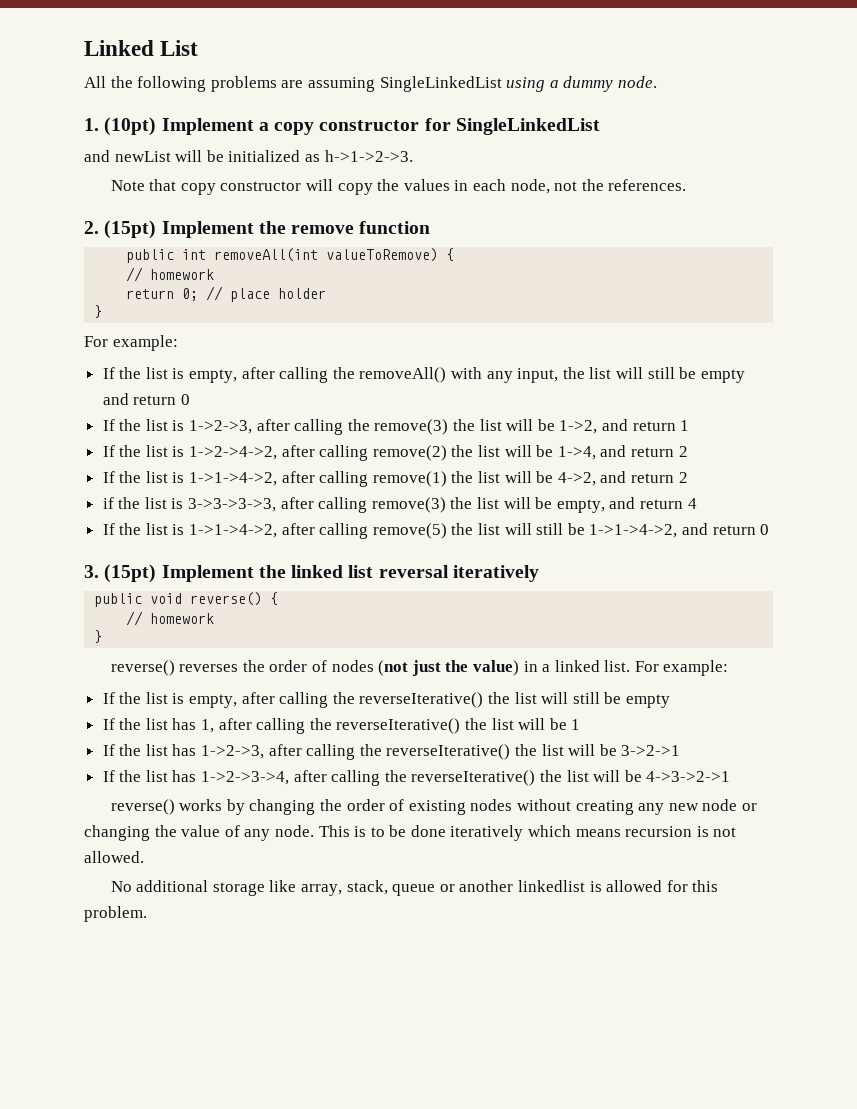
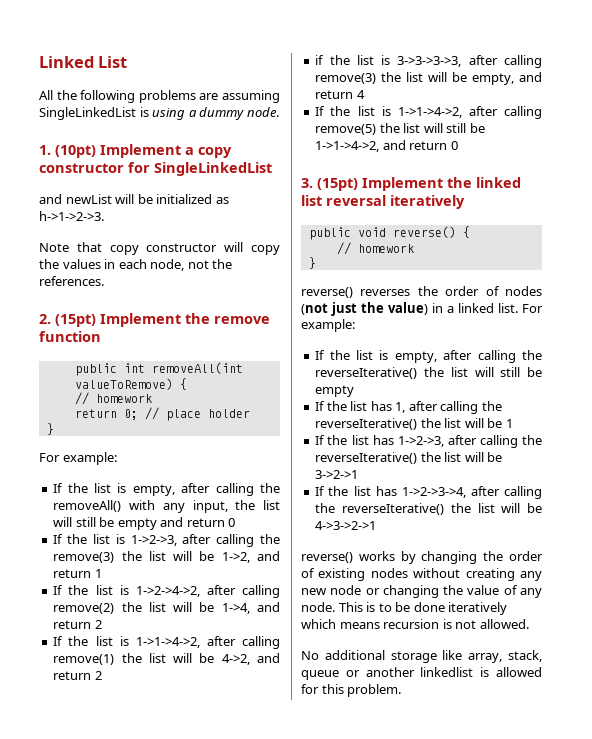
(502, 84) none -> [139,107,149,117] is

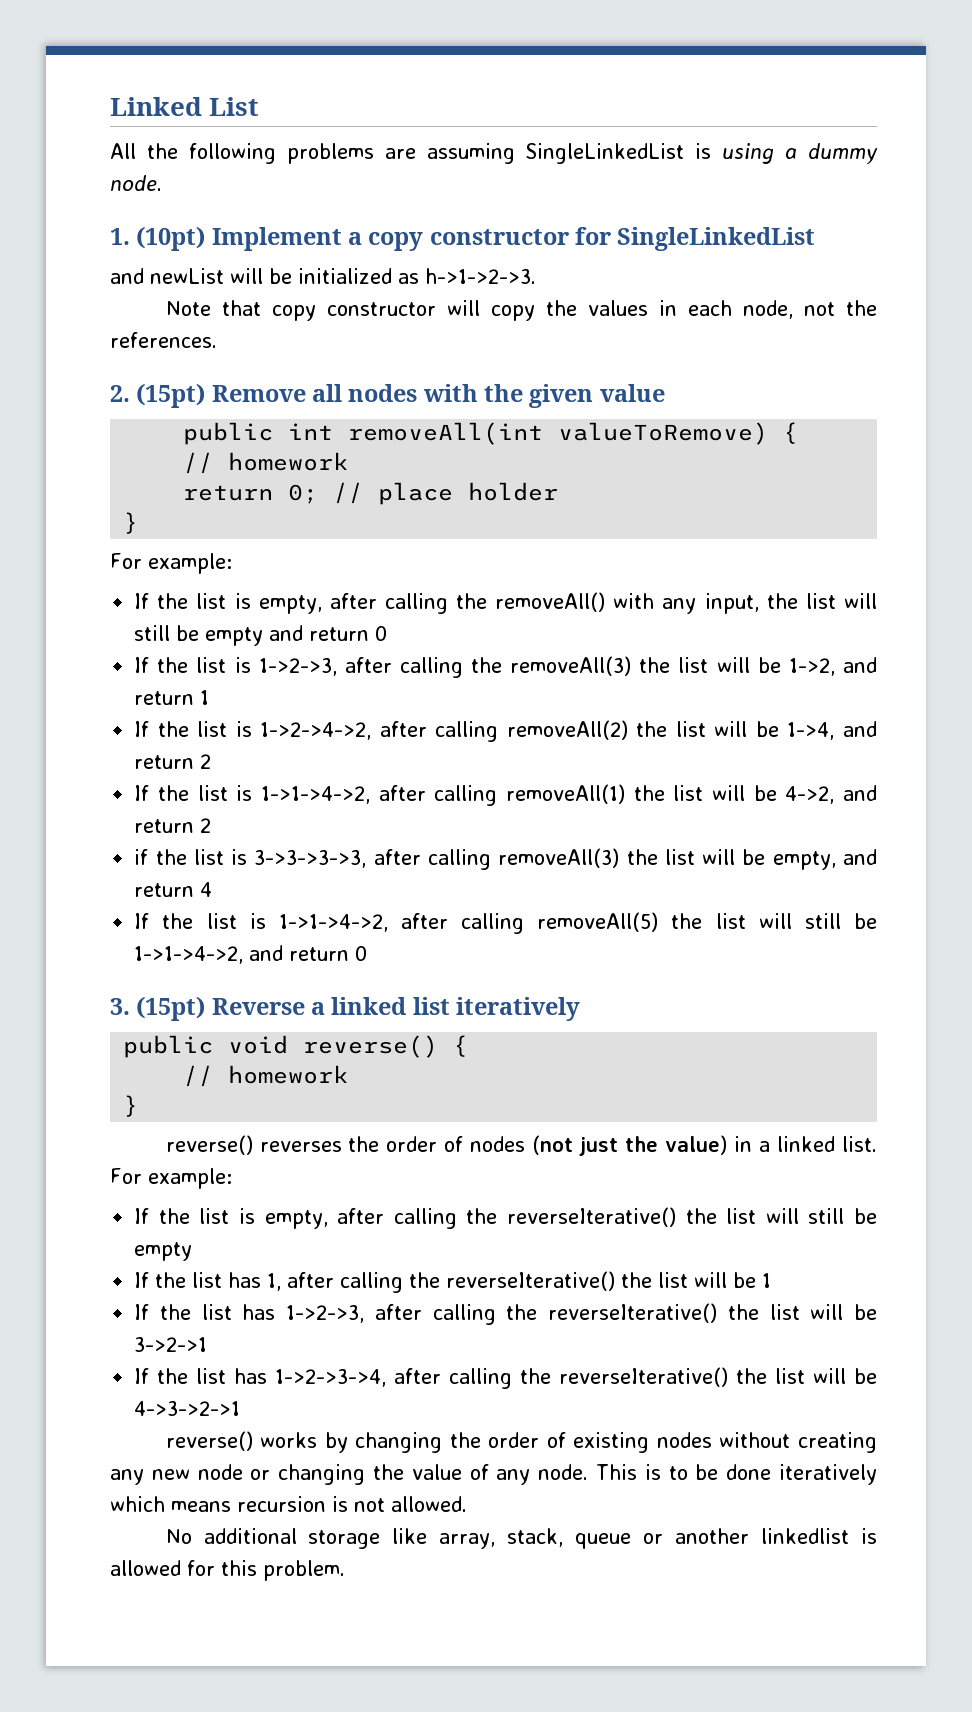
[100,313,270,327] [39,331,101,342] Implement the remove function -> [211,384,665,408] Remove all nodes with the given value
[53,552,115,563] remove(3) -> [510,656,632,676] removeAll(3)
[53,603,115,614] remove(2) -> [506,720,628,740] removeAll(2)
[53,654,115,665] remove(1) -> [505,784,625,804] removeAll(1)
[315,73,377,84] remove(3) -> [498,848,620,868] removeAll(3)
[315,124,377,135] remove(5) -> [537,912,659,932] removeAll(5)
[362,177,472,191] Implement the -> [211,998,326,1015] Reverse a
[326,195,386,206] reversal -> (450, 1006) none

